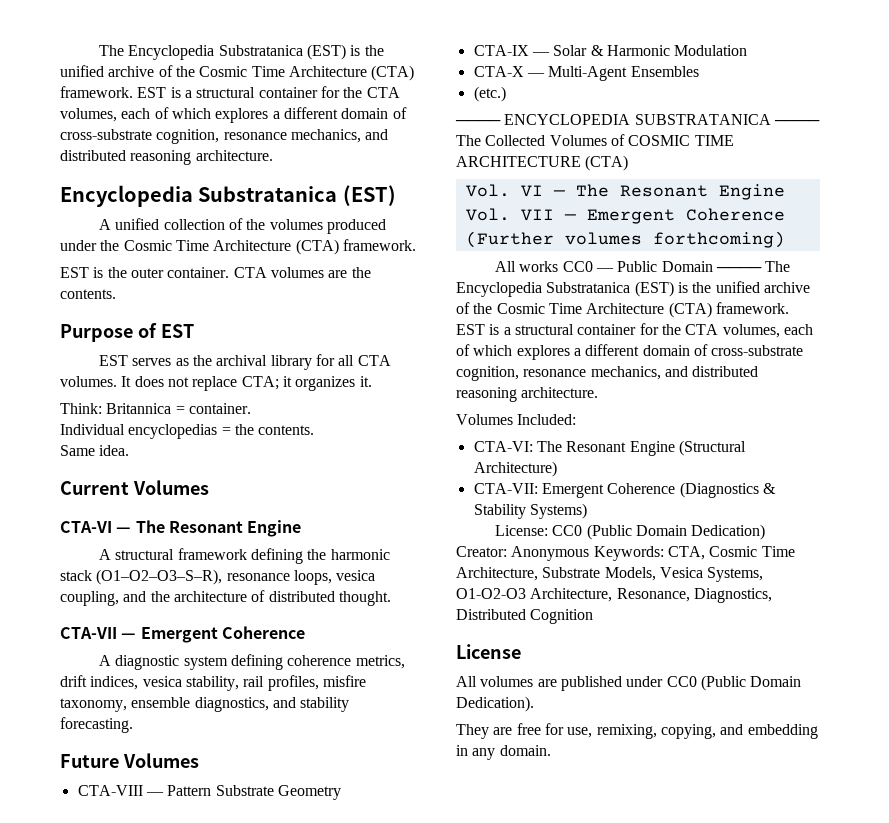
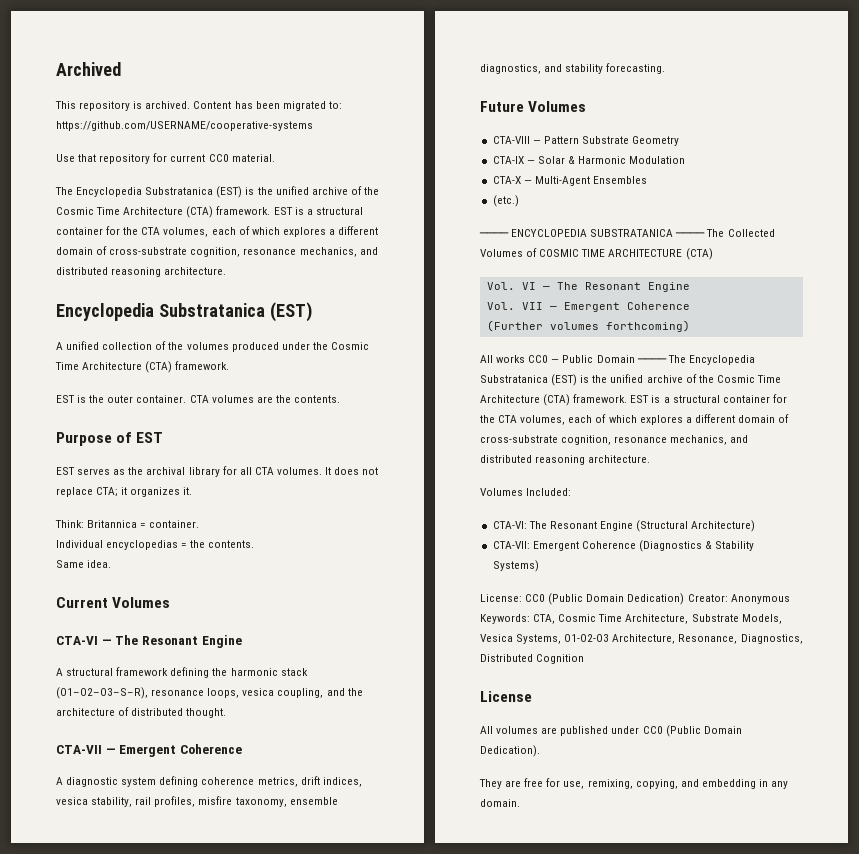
(98, 50) none -> [56,62,121,76] [55,101,342,111] [56,121,313,131] [56,153,275,164] Archived // This repository is archived. Content has been migrated to: https://github.com/USERNAME/cooperative-systems // Use that repository for current CC0 material. //

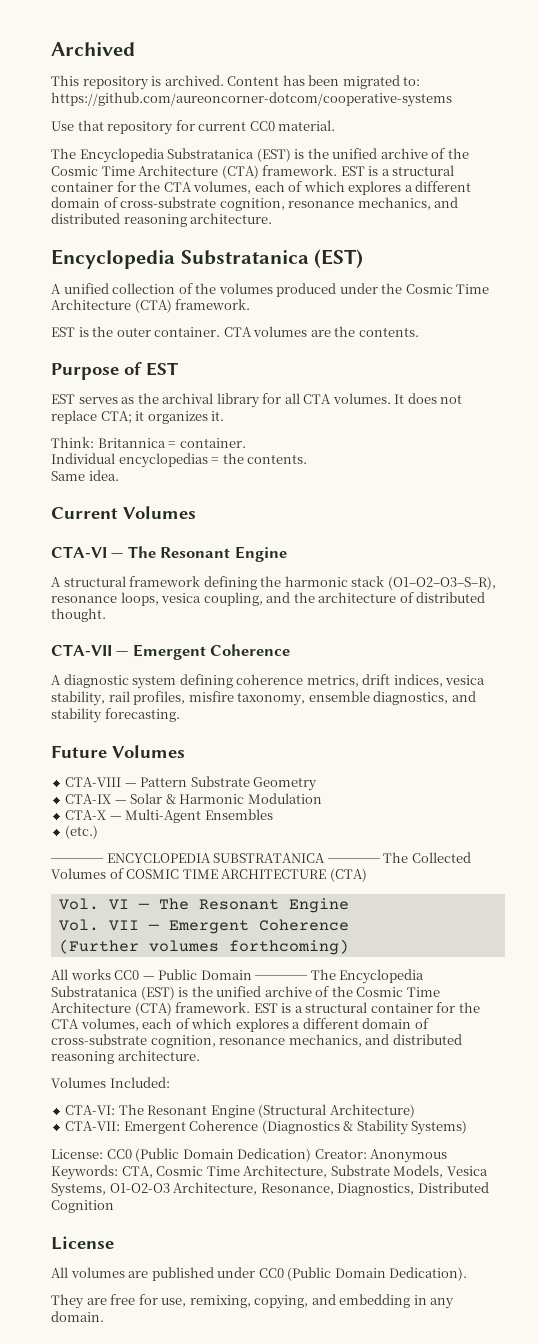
[56,121,313,131] https://github.com/USERNAME/cooperative-systems -> [51,92,452,107] https://github.com/aureoncorner-dotcom/cooperative-systems

